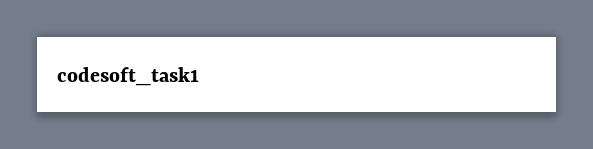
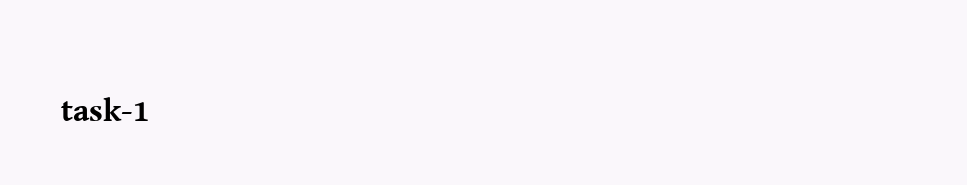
[57,67,199,86] codesoft_task1 -> [61,97,150,121] task-1

